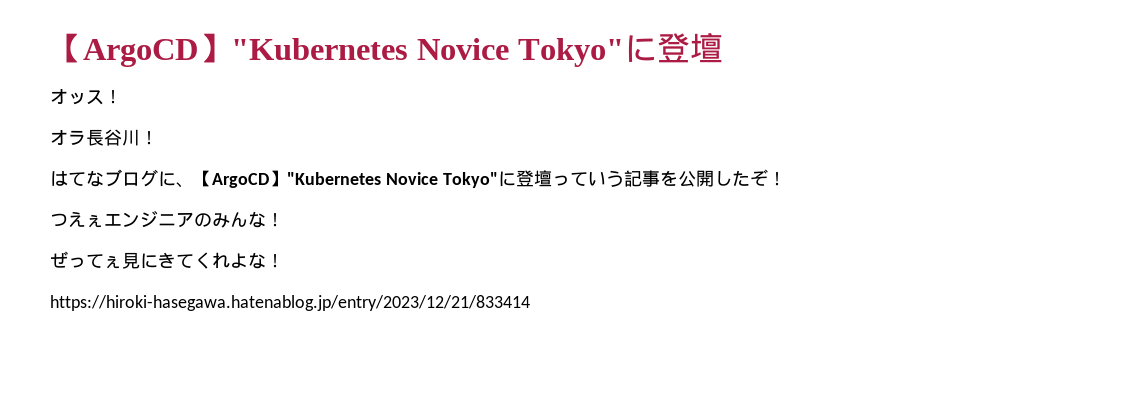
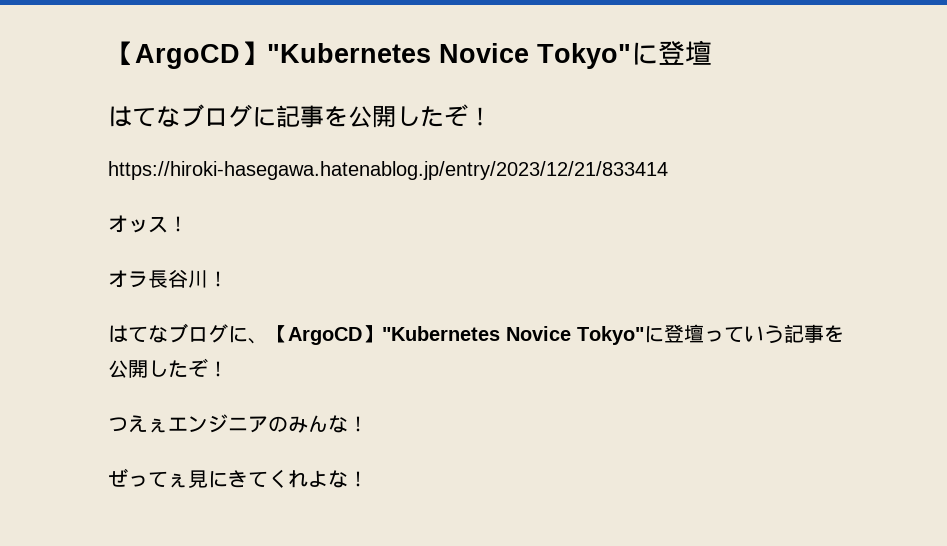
[50,32,723,67] 【ArgoCD】"Kubernetes Novice Tokyo"に登壇 -> [108,40,712,69] [108,104,492,128] [108,161,668,180] 【ArgoCD】"Kubernetes Novice Tokyo"に登壇 // はてなブログに記事を公開したぞ！ // https://hiroki-hasegawa.hatenablog.jp/entry/2023/12/21/833414
[50,295,530,311] // https://hiroki-hasegawa.hatenablog.jp/entry/2023/12/21/833414 -> (368, 479) none

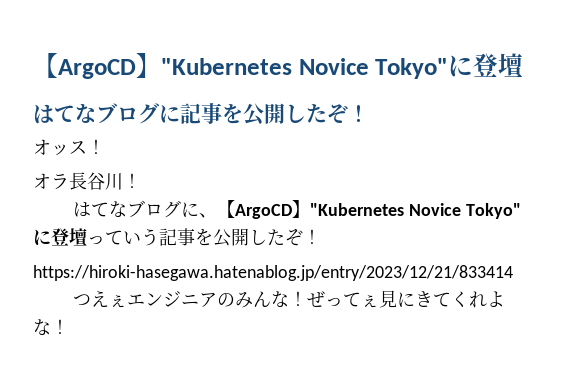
[108,161,668,180] // https://hiroki-hasegawa.hatenablog.jp/entry/2023/12/21/833414 -> (369, 113) none
(228, 369) none -> [33,265,513,281] // https://hiroki-hasegawa.hatenablog.jp/entry/2023/12/21/833414
(368, 424) // -> (308, 298) none

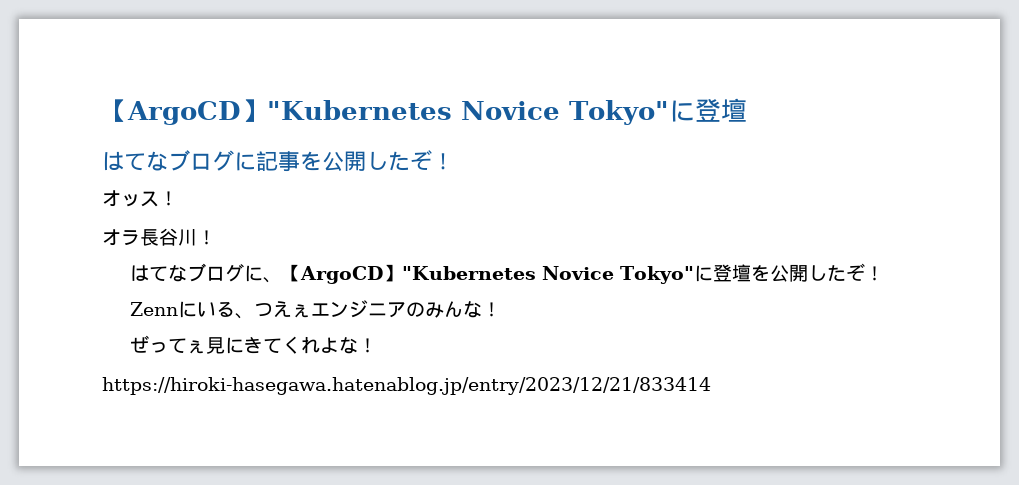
[87,228,321,247] [33,265,513,281] っていう記事を公開したぞ！ // https://hiroki-hasegawa.hatenablog.jp/entry/2023/12/21/833414 // -> [751,263,885,282] [130,301,255,319] を公開したぞ！ // Zennにいる、
(308, 298) none -> (502, 309) //
(69, 326) none -> [102,377,711,395] // https://hiroki-hasegawa.hatenablog.jp/entry/2023/12/21/833414

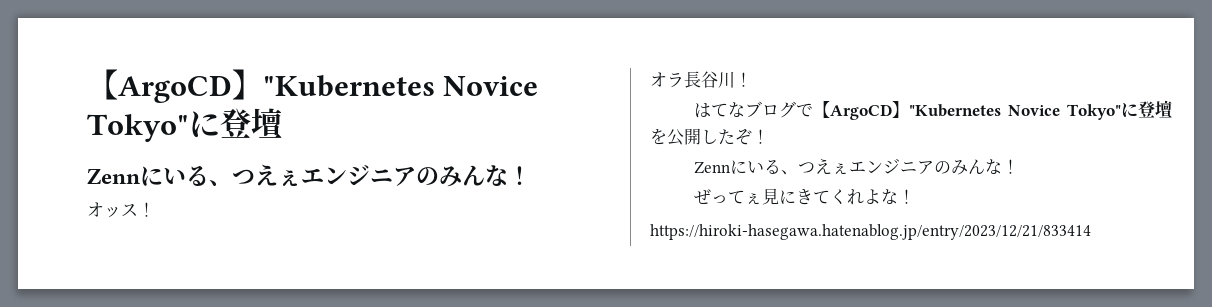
[102,150,432,172] はてなブログに記事を公開したぞ -> [87,164,508,187] Zennにいる、つえぇエンジニアのみんな
[244,265,283,283] に、 -> [796,103,814,117] で

